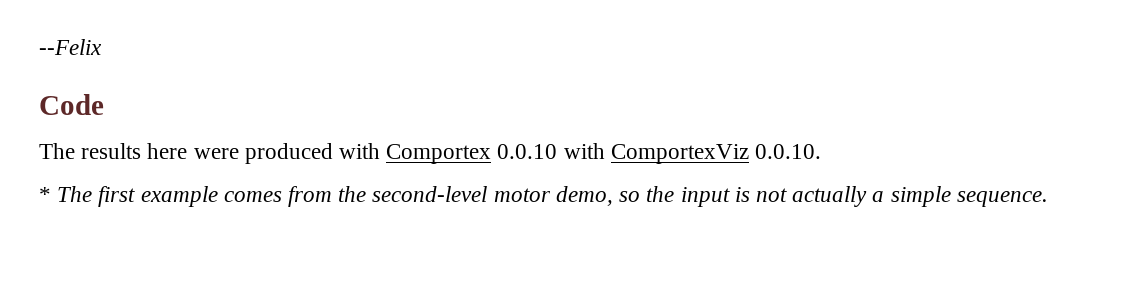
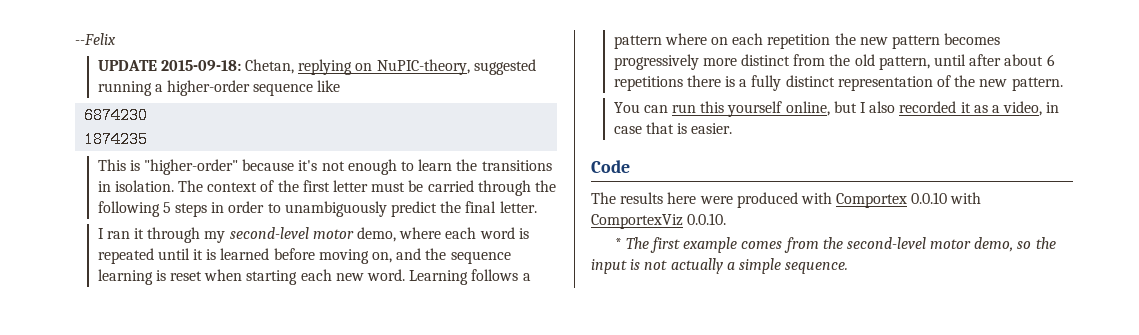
(102, 47) none -> [97,59,536,75] [97,80,341,96] [84,107,149,124] [84,131,149,148] [97,159,552,175] [97,180,556,196] [97,201,537,217] [97,227,529,243] [97,248,511,264] [97,269,531,285] [613,33,1001,49] [613,54,1055,70] [613,75,1063,91] [613,101,1060,117] [613,122,733,134] // UPDATE 2015-09-18: Chetan, replying on NuPIC-theory, suggested running a higher-order sequence like // 6874230 // 1874235 // This is "higher-order" because it's not enough to learn the transitions in isolation. The context of the first letter must be carried through the following 5 steps in order to unambiguously predict the final letter. // I ran it through my second-level motor demo, where each word is repeated until it is learned before moving on, and the sequence learning is reset when starting each new word. Learning follows a pattern where on each repetition the new pattern becomes progressively more distinct from the old pattern, until after about 6 repetitions there is a fully distinct representation of the new pattern. // You can run this yourself online, but I also recorded it as a video, in case that is easier.

